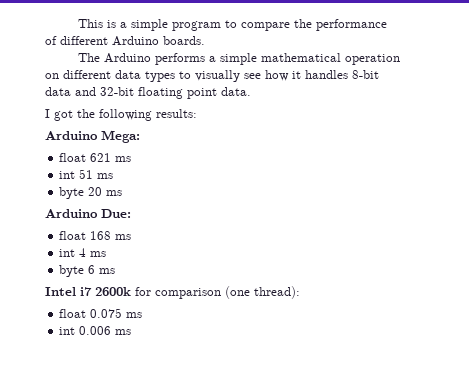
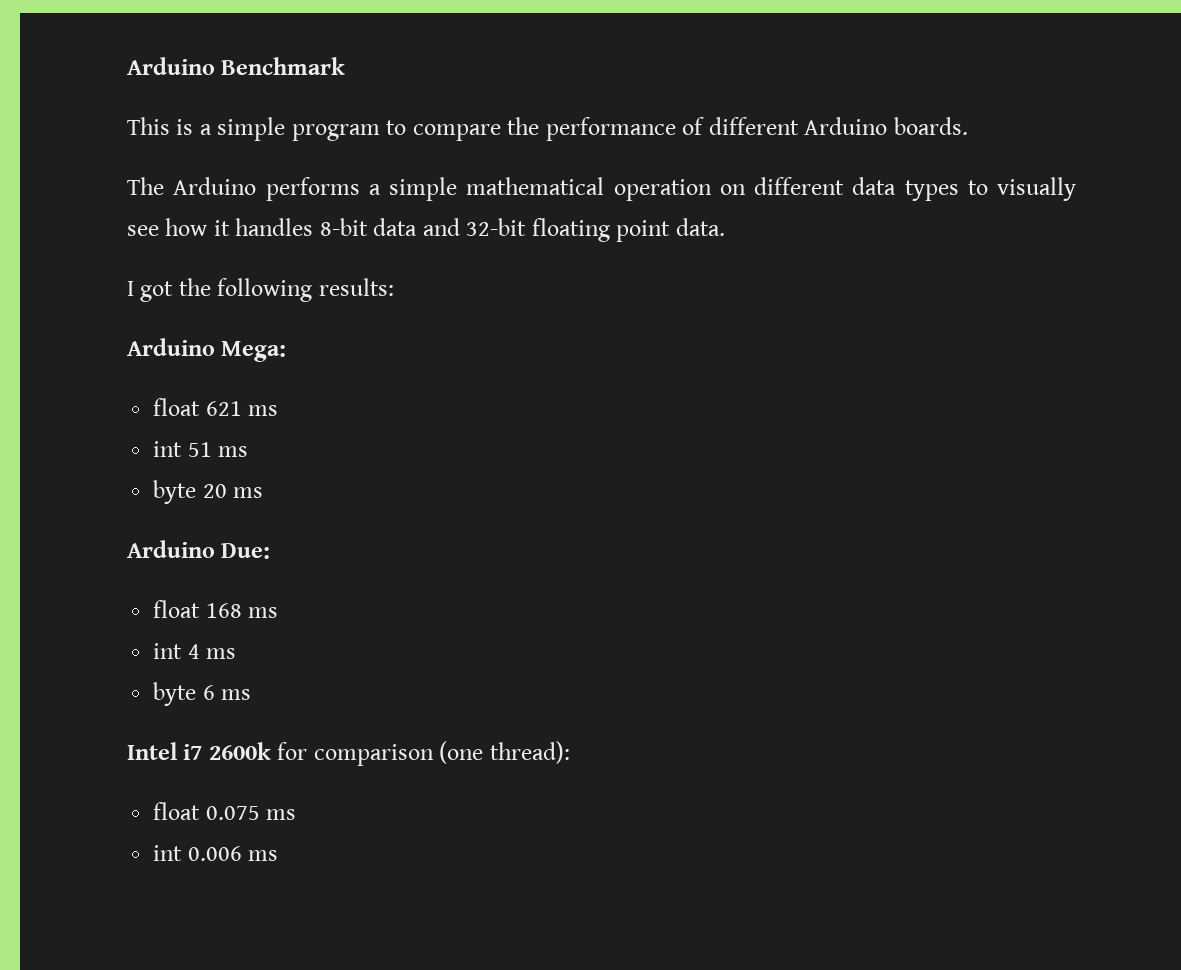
(77, 23) none -> [127,57,346,75] Arduino Benchmark //

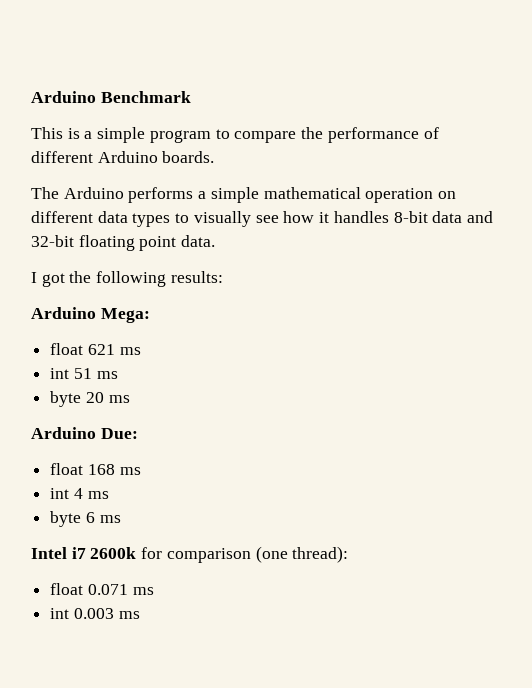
[205,806,297,820] [153,845,242,861] 0.075 ms // int 0.006 -> [87,584,154,595] [50,608,114,619] 0.071 ms // int 0.003

